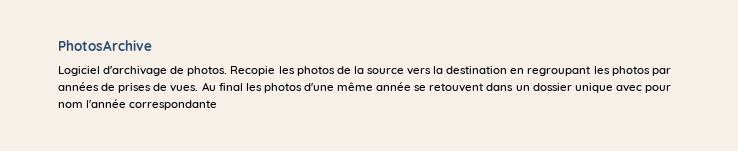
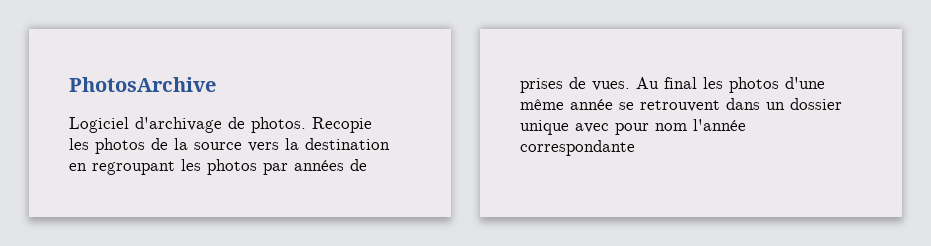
[429,83,484,92] retouvent -> [640,100,720,112] retrouvent

